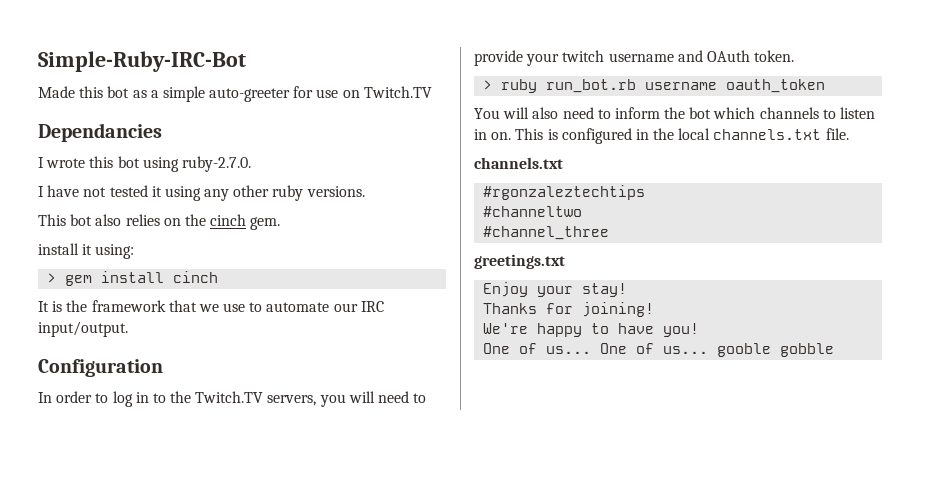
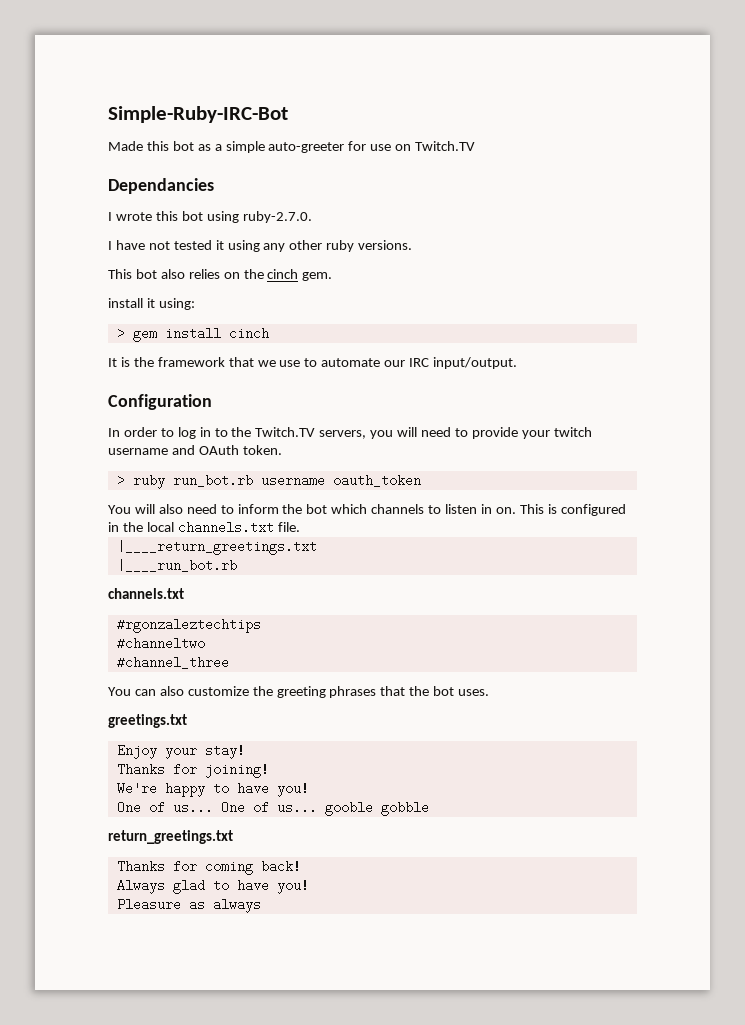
(849, 134) none -> [116,540,317,555] [116,559,237,572] // |____return_greetings.txt // |____run_bot.rb
(610, 233) none -> [108,686,490,698] // You can also customize the greeting phrases that the bot uses.
(835, 350) none -> [108,830,233,844] [116,860,301,875] [116,879,309,894] [116,898,261,913] // return_greetings.txt // Thanks for coming back! // Always glad to have you! // Pleasure as always

